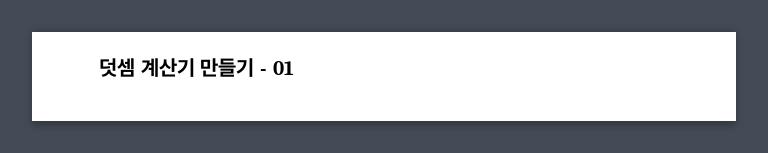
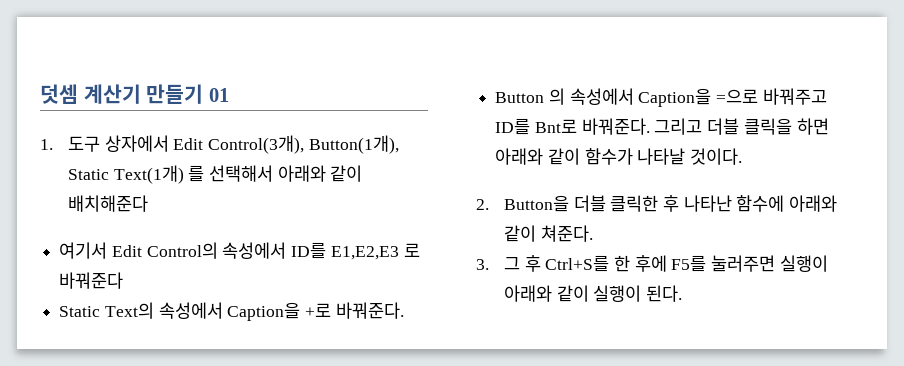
[260,69,268,75] - -> (204, 94) none
(294, 68) none -> [40,135,399,154] [67,165,363,184] [67,195,148,212] [59,242,420,260] [59,272,124,289] [59,302,404,321] [495,88,827,107] [495,118,829,135] [495,148,743,165] [476,195,838,212] [503,225,593,242] [476,255,828,272] [503,285,683,302] // 1. 도구 상자에서 Edit Control(3개), Button(1개), Static Text(1개) 를 선택해서 아래와 같이 배치해준다 // 여기서 Edit Control의 속성에서 ID를 E1,E2,E3 로 바꿔준다 // Static Text의 속성에서 Caption을 +로 바꿔준다. // Button 의 속성에서 Caption을 =으로 바꿔주고 ID를 Bnt로 바꿔준다. 그리고 더블 클릭을 하면 아래와 같이 함수가 나타날 것이다. // 2. Button을 더블 클릭한 후 나타난 함수에 아래와 같이 쳐준다. // 3. 그 후 Ctrl+S를 한 후에 F5를 눌러주면 실행이 아래와 같이 실행이 된다.

